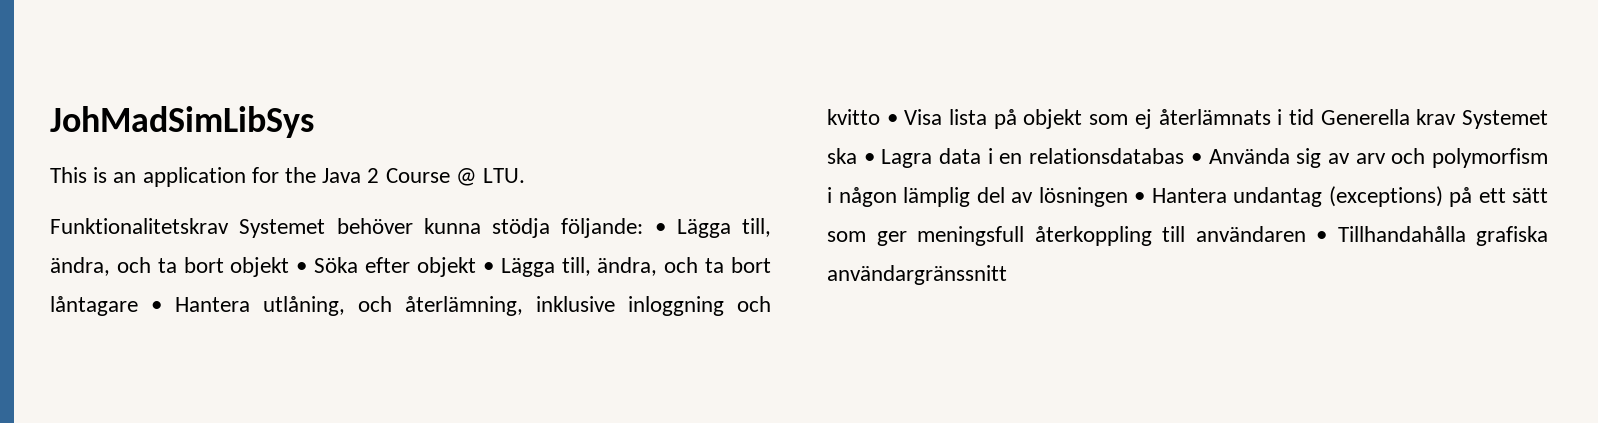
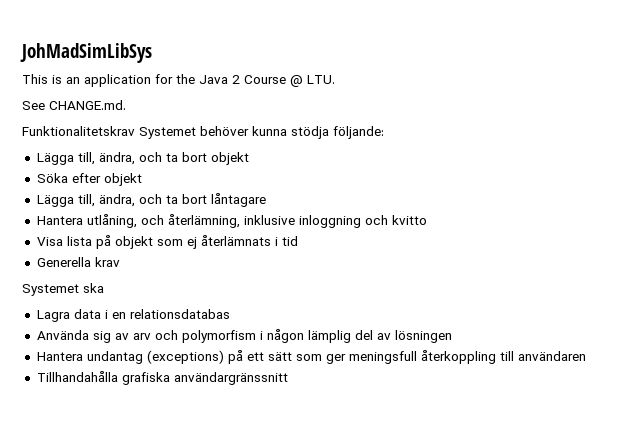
(526, 175) none -> [22,100,126,110] // See CHANGE.md.
[654,223,666,234] • -> (384, 132) //
[296,262,308,273] • -> (249, 158) //
[482,262,494,273] • -> (142, 179) //
[151,301,162,312] • -> (266, 200) //
[886,114,898,125] • -> (427, 220) //
(1314, 117) none -> (298, 241) //
(1457, 117) none -> (120, 262) //
[863,153,875,164] • -> (104, 288) //
[1190,153,1202,164] • -> (230, 314) //
[1134,192,1145,203] • -> (452, 336) //
[1316,231,1327,242] • -> (586, 356) //

